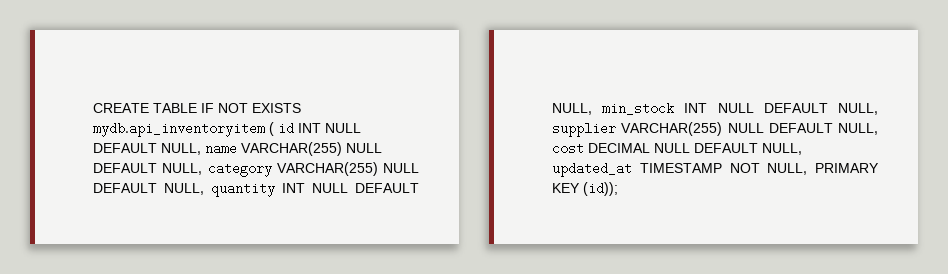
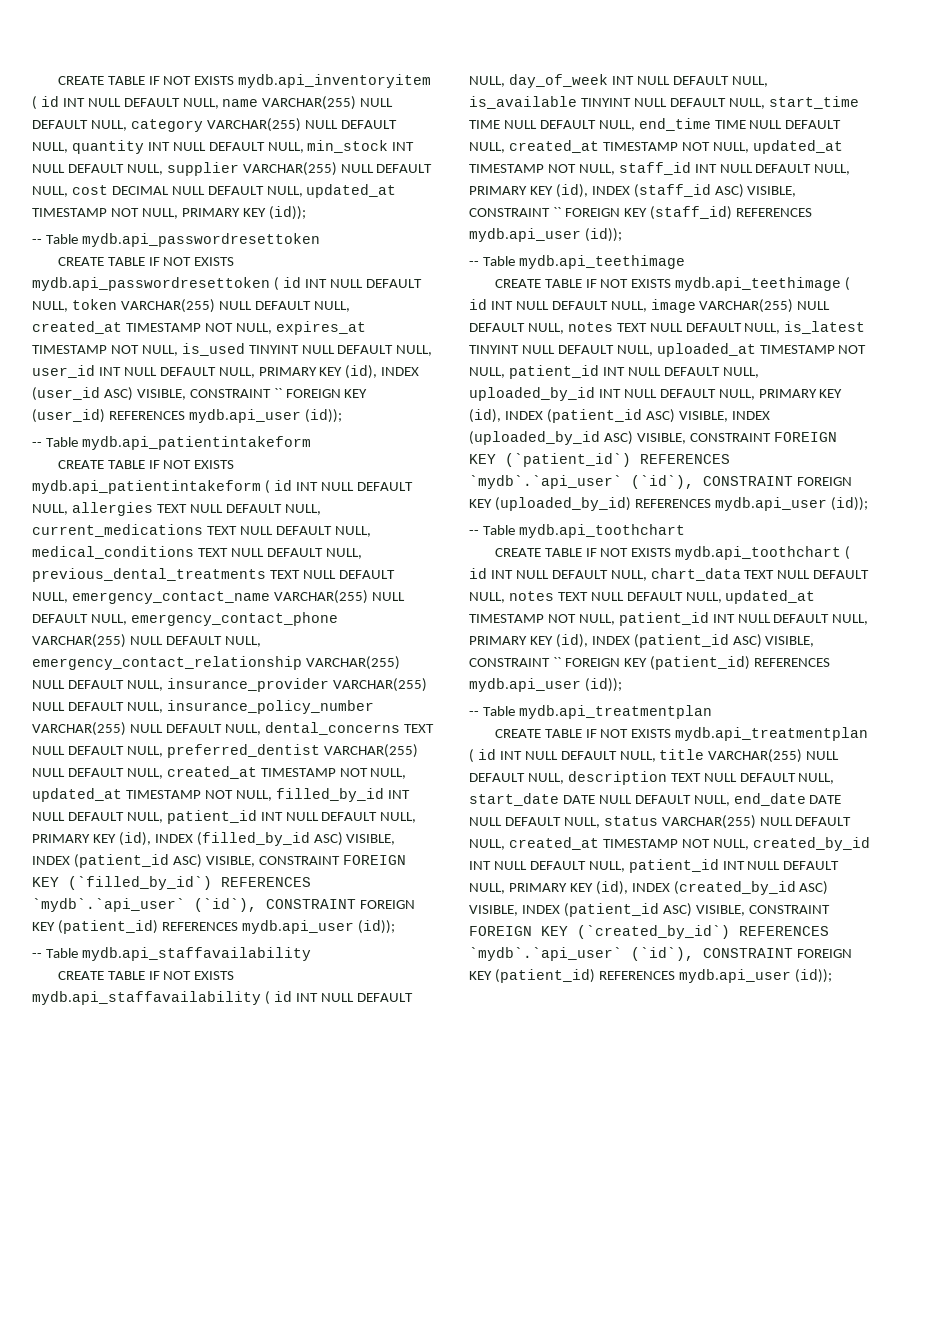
(618, 189) none -> [32,233,320,247] [57,257,235,266] [32,277,422,291] [32,299,350,313] [32,321,366,335] [32,343,433,356] [32,365,420,379] [32,387,368,401] [32,409,342,423] [32,436,311,450] [57,460,235,469] [32,480,413,494] [32,502,321,516] [32,524,371,537] [32,546,362,559] [32,568,395,582] [32,590,405,604] [32,612,338,626] [32,634,261,648] [32,656,400,670] [32,678,427,692] [32,700,374,714] [32,722,434,736] [32,744,418,758] [32,766,407,779] [32,788,410,802] [32,810,417,824] [32,832,396,846] [32,854,406,868] [32,876,311,890] [32,898,415,912] [32,920,395,934] [32,947,311,961] [57,971,235,980] [32,991,413,1005] [469,74,768,88] [469,96,859,109] [469,118,842,131] [469,140,843,154] [469,162,851,175] [469,184,797,198] [469,206,812,220] [469,228,622,242] [469,255,685,269] [494,277,851,291] [469,299,831,313] [469,321,866,334] [469,343,867,357] [469,365,759,379] [469,387,843,401] [469,409,770,423] [469,431,837,445] [469,453,730,467] [469,475,852,489] [469,497,868,511] [469,524,685,538] [494,546,851,560] [469,568,870,581] [469,590,816,604] [469,612,869,626] [469,634,815,648] [469,656,830,670] [469,678,622,692] [469,705,712,719] [494,727,869,741] [469,749,840,763] [469,771,835,785] [469,793,842,806] [469,815,852,829] [469,837,870,851] [469,859,840,873] [469,881,829,895] [469,903,830,917] [469,925,829,939] [469,947,852,961] [469,969,832,983] // -- Table mydb.api_passwordresettoken // CREATE TABLE IF NOT EXISTS mydb.api_passwordresettoken ( id INT NULL DEFAULT NULL, token VARCHAR(255) NULL DEFAULT NULL, created_at TIMESTAMP NOT NULL, expires_at TIMESTAMP NOT NULL, is_used TINYINT NULL DEFAULT NULL, user_id INT NULL DEFAULT NULL, PRIMARY KEY (id), INDEX (user_id ASC) VISIBLE, CONSTRAINT `` FOREIGN KEY (user_id) REFERENCES mydb.api_user (id)); // -- Table mydb.api_patientintakeform // CREATE TABLE IF NOT EXISTS mydb.api_patientintakeform ( id INT NULL DEFAULT NULL, allergies TEXT NULL DEFAULT NULL, current_medications TEXT NULL DEFAULT NULL, medical_conditions TEXT NULL DEFAULT NULL, previous_dental_treatments TEXT NULL DEFAULT NULL, emergency_contact_name VARCHAR(255) NULL DEFAULT NULL, emergency_contact_phone VARCHAR(255) NULL DEFAULT NULL, emergency_contact_relationship VARCHAR(255) NULL DEFAULT NULL, insurance_provider VARCHAR(255) NULL DEFAULT NULL, insurance_policy_number VARCHAR(255) NULL DEFAULT NULL, dental_concerns TEXT NULL DEFAULT NULL, preferred_dentist VARCHAR(255) NULL DEFAULT NULL, created_at TIMESTAMP NOT NULL, updated_at TIMESTAMP NOT NULL, filled_by_id INT NULL DEFAULT NULL, patient_id INT NULL DEFAULT NULL, PRIMARY KEY (id), INDEX (filled_by_id ASC) VISIBLE, INDEX (patient_id ASC) VISIBLE, CONSTRAINT FOREIGN KEY (`filled_by_id`) REFERENCES `mydb`.`api_user` (`id`), CONSTRAINT FOREIGN KEY (patient_id) REFERENCES mydb.api_user (id)); // -- Table mydb.api_staffavailability // CREATE TABLE IF NOT EXISTS mydb.api_staffavailability ( id INT NULL DEFAULT NULL, day_of_week INT NULL DEFAULT NULL, is_available TINYINT NULL DEFAULT NULL, start_time TIME NULL DEFAULT NULL, end_time TIME NULL DEFAULT NULL, created_at TIMESTAMP NOT NULL, updated_at TIMESTAMP NOT NULL, staff_id INT NULL DEFAULT NULL, PRIMARY KEY (id), INDEX (staff_id ASC) VISIBLE, CONSTRAINT `` FOREIGN KEY (staff_id) REFERENCES mydb.api_user (id)); // -- Table mydb.api_teethimage // CREATE TABLE IF NOT EXISTS mydb.api_teethimage ( id INT NULL DEFAULT NULL, image VARCHAR(255) NULL DEFAULT NULL, notes TEXT NULL DEFAULT NULL, is_latest TINYINT NULL DEFAULT NULL, uploaded_at TIMESTAMP NOT NULL, patient_id INT NULL DEFAULT NULL, uploaded_by_id INT NULL DEFAULT NULL, PRIMARY KEY (id), INDEX (patient_id ASC) VISIBLE, INDEX (uploaded_by_id ASC) VISIBLE, CONSTRAINT FOREIGN KEY (`patient_id`) REFERENCES `mydb`.`api_user` (`id`), CONSTRAINT FOREIGN KEY (uploaded_by_id) REFERENCES mydb.api_user (id)); // -- Table mydb.api_toothchart // CREATE TABLE IF NOT EXISTS mydb.api_toothchart ( id INT NULL DEFAULT NULL, chart_data TEXT NULL DEFAULT NULL, notes TEXT NULL DEFAULT NULL, updated_at TIMESTAMP NOT NULL, patient_id INT NULL DEFAULT NULL, PRIMARY KEY (id), INDEX (patient_id ASC) VISIBLE, CONSTRAINT `` FOREIGN KEY (patient_id) REFERENCES mydb.api_user (id)); // -- Table mydb.api_treatmentplan // CREATE TABLE IF NOT EXISTS mydb.api_treatmentplan ( id INT NULL DEFAULT NULL, title VARCHAR(255) NULL DEFAULT NULL, description TEXT NULL DEFAULT NULL, start_date DATE NULL DEFAULT NULL, end_date DATE NULL DEFAULT NULL, status VARCHAR(255) NULL DEFAULT NULL, created_at TIMESTAMP NOT NULL, created_by_id INT NULL DEFAULT NULL, patient_id INT NULL DEFAULT NULL, PRIMARY KEY (id), INDEX (created_by_id ASC) VISIBLE, INDEX (patient_id ASC) VISIBLE, CONSTRAINT FOREIGN KEY (`created_by_id`) REFERENCES `mydb`.`api_user` (`id`), CONSTRAINT FOREIGN KEY (patient_id) REFERENCES mydb.api_user (id));

